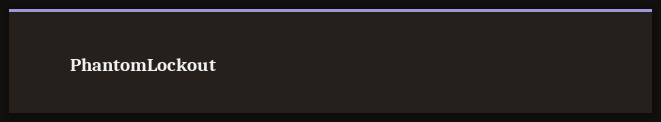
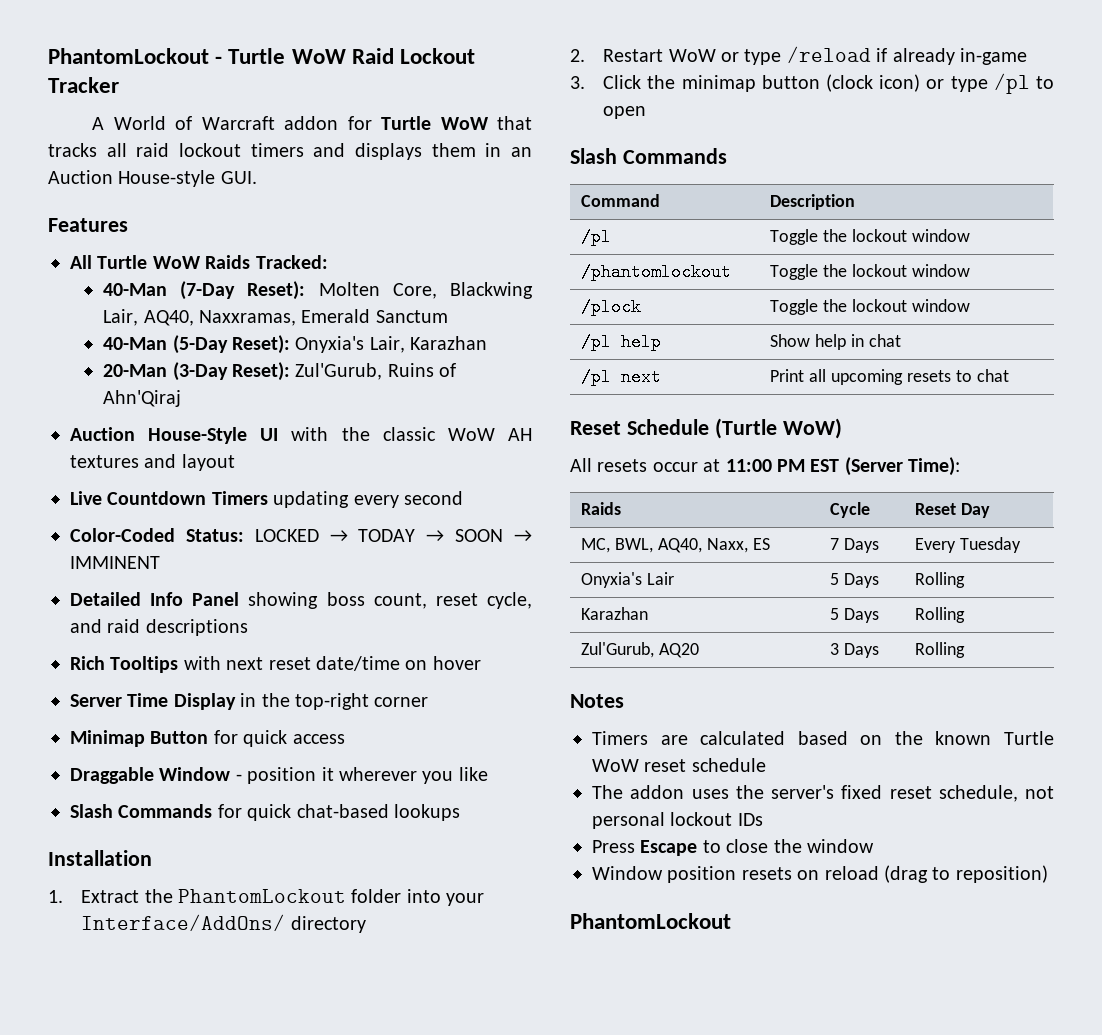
[70,58,216,71] PhantomLockout -> [48,48,476,64] [48,77,119,93] [92,116,532,130] [48,143,532,160] [48,170,257,187] [48,218,128,232] [70,255,328,269] [103,281,533,300] [103,309,448,326] [103,335,488,354] [103,362,457,381] [103,390,182,407] [70,427,533,444] [70,454,235,471] [70,491,463,508] [70,528,532,542] [70,556,160,569] [70,592,533,609] [70,619,248,636] [70,656,481,673] [70,693,429,710] [70,730,345,747] [70,767,488,784] [70,804,460,821] [48,850,152,866] [48,889,485,906] [81,914,366,933] [570,46,1027,65] [570,73,1054,94] [603,106,647,119] [570,148,727,164] [581,194,661,207] [770,194,856,210] [581,228,612,246] [770,229,970,245] [581,263,732,281] [770,264,970,280] [581,298,642,316] [770,299,970,315] [581,333,662,351] [770,334,901,350] [581,368,662,386] [770,369,1009,385] [570,418,842,439] [570,457,961,476] [581,502,622,515] [830,502,871,518] [915,503,991,518] [581,538,770,553] [830,538,880,553] [915,537,1022,553] [581,572,675,588] [830,573,880,588] [915,572,966,588] [581,607,649,620] [830,608,880,623] [915,607,966,623] [581,642,700,658] [830,643,880,658] [915,642,966,658] [570,694,624,708] [592,731,1054,745] [592,758,766,772] [592,785,1054,802] [592,812,763,829] [592,839,874,856] [592,865,1048,883] [570,913,731,929] PhantomLockout - Turtle WoW Raid Lockout Tracker // A World of Warcraft addon for Turtle WoW that tracks all raid lockout timers and displays them in an Auction House-style GUI. // Features // All Turtle WoW Raids Tracked: // 40-Man (7-Day Reset): Molten Core, Blackwing Lair, AQ40, Naxxramas, Emerald Sanctum // 40-Man (5-Day Reset): Onyxia's Lair, Karazhan // 20-Man (3-Day Reset): Zul'Gurub, Ruins of Ahn'Qiraj // Auction House-Style UI with the classic WoW AH textures and layout // Live Countdown Timers updating every second // Color-Coded Status: LOCKED → TODAY → SOON → IMMINENT // Detailed Info Panel showing boss count, reset cycle, and raid descriptions // Rich Tooltips with next reset date/time on hover // Server Time Display in the top-right corner // Minimap Button for quick access // Draggable Window - position it wherever you like // Slash Commands for quick chat-based lookups // Installation // 1. Extract the PhantomLockout folder into your Interface/AddOns/ directory // 2. Restart WoW or type /reload if already in-game // 3. Click the minimap button (clock icon) or type /pl to open // Slash Commands // Command | Description // /pl | Toggle the lockout window // /phantomlockout | Toggle the lockout window // /plock | Toggle the lockout window // /pl help | Show help in chat // /pl next | Print all upcoming resets to chat // Reset Schedule (Turtle WoW) // All resets occur at 11:00 PM EST (Server Time): // Raids | Cycle | Reset Day // MC, BWL, AQ40, Naxx, ES | 7 Days | Every Tuesday // Onyxia's Lair | 5 Days | Rolling // Karazhan | 5 Days | Rolling // Zul'Gurub, AQ20 | 3 Days | Rolling // Notes // Timers are calculated based on the known Turtle WoW reset schedule // The addon uses the server's fixed reset schedule, not personal lockout IDs // Press Escape to close the window // Window position resets on reload (drag to reposition) // PhantomLockout

